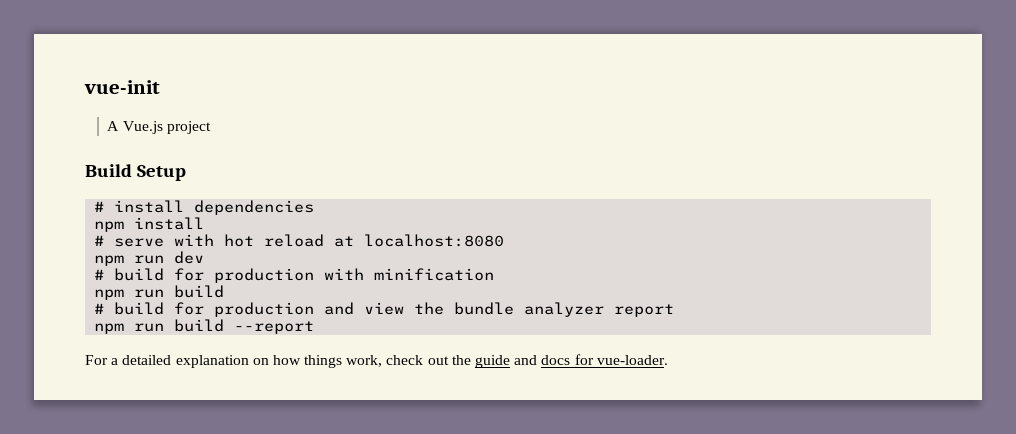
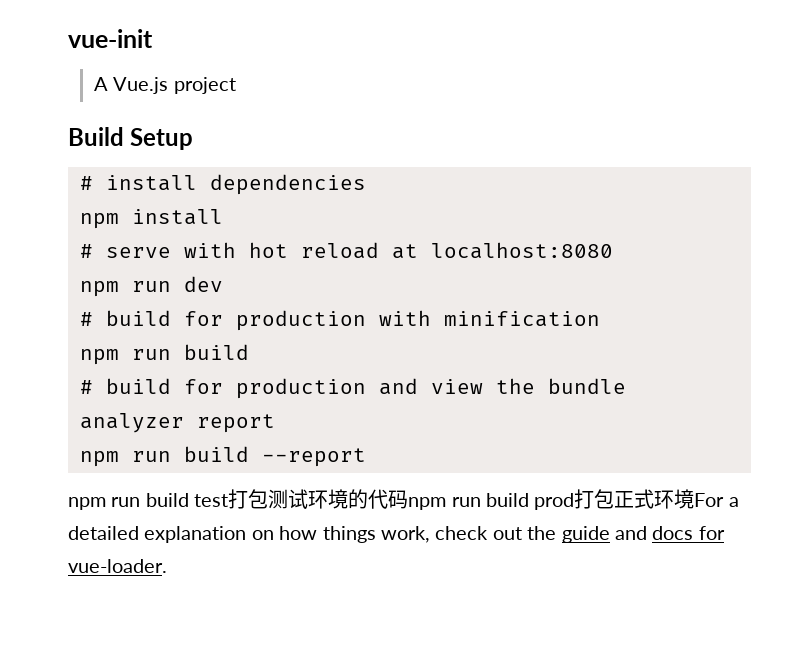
(315, 327) none -> [68,489,695,510] npm run build test打包测试环境的代码npm run build prod打包正式环境

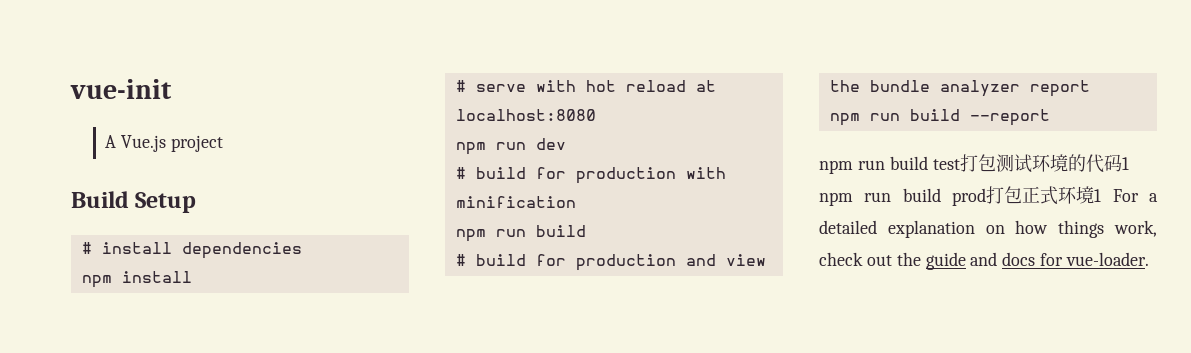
(409, 499) none -> [1121,157,1129,170] 1
(695, 499) none -> [1094,189,1102,202] 1

